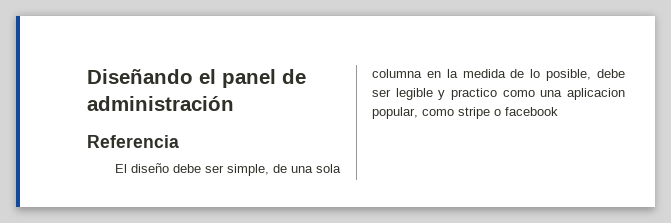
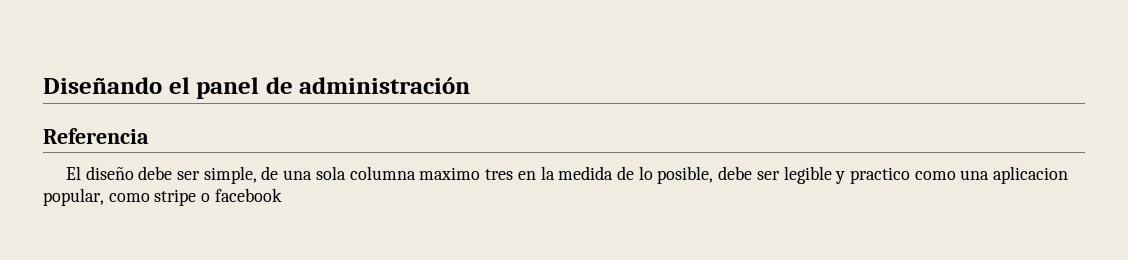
(422, 73) none -> [419,167,514,180] maximo tres

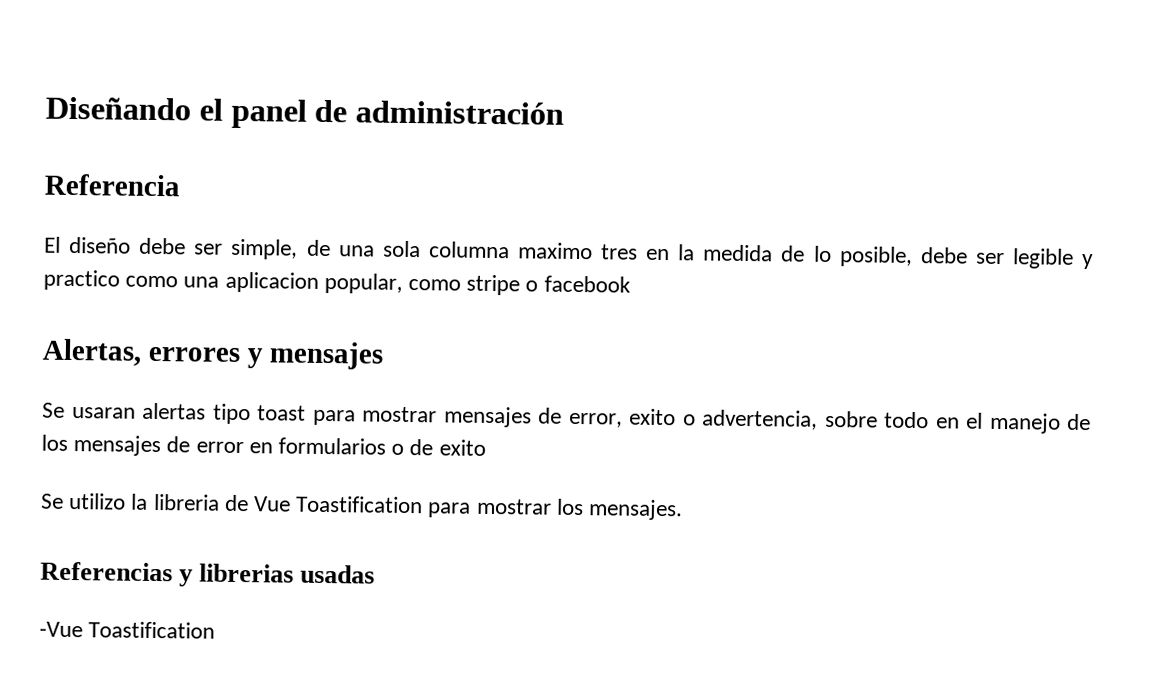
(282, 195) none -> [42,338,385,370] [42,402,1091,434] [41,434,486,457] [41,492,684,521] [40,561,376,587] [39,621,216,639] // Alertas, errores y mensajes // Se usaran alertas tipo toast para mostrar mensajes de error, exito o advertencia, sobre todo en el manejo de los mensajes de error en formularios o de exito // Se utilizo la libreria de Vue Toastification para mostrar los mensajes. // Referencias y librerias usadas // -Vue Toastification

